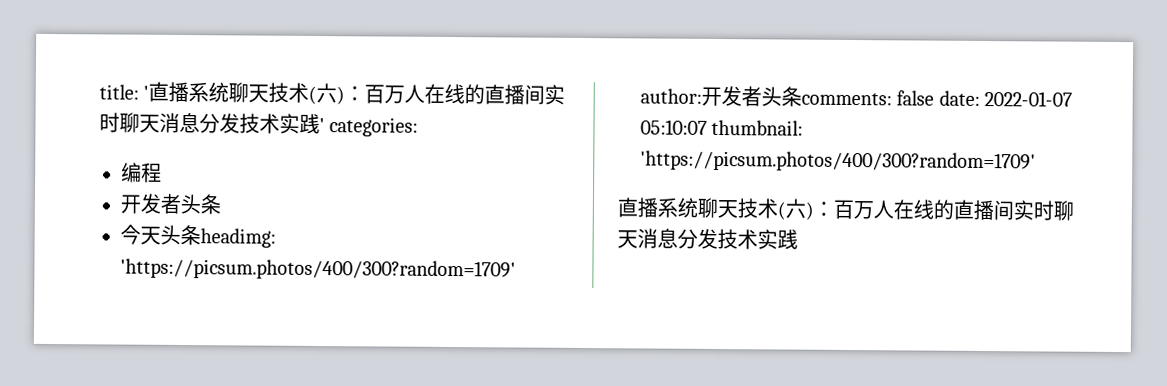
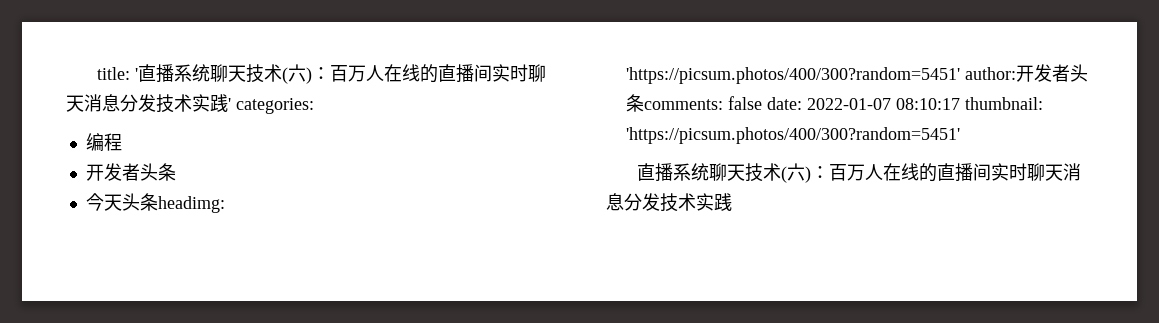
[120,258,516,281] 'https://picsum.photos/400/300?random=1709' -> [625,67,960,84] 'https://picsum.photos/400/300?random=5451'
[640,119,804,136] [640,150,1036,173] 05:10:07 thumbnail: 'https://picsum.photos/400/300?random=1709' -> [895,97,1043,110] [625,127,960,144] 08:10:17 thumbnail: 'https://picsum.photos/400/300?random=5451'

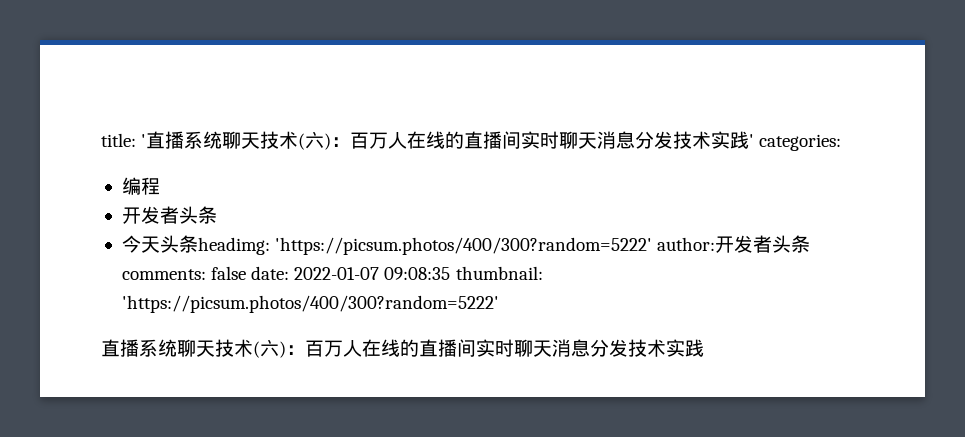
[625,67,960,84] 'https://picsum.photos/400/300?random=5451' -> [275,237,653,255] 'https://picsum.photos/400/300?random=5222'
[895,97,1043,110] [625,127,960,144] 08:10:17 thumbnail: 'https://picsum.photos/400/300?random=5451' -> [384,266,543,280] [121,295,499,313] 09:08:35 thumbnail: 'https://picsum.photos/400/300?random=5222'

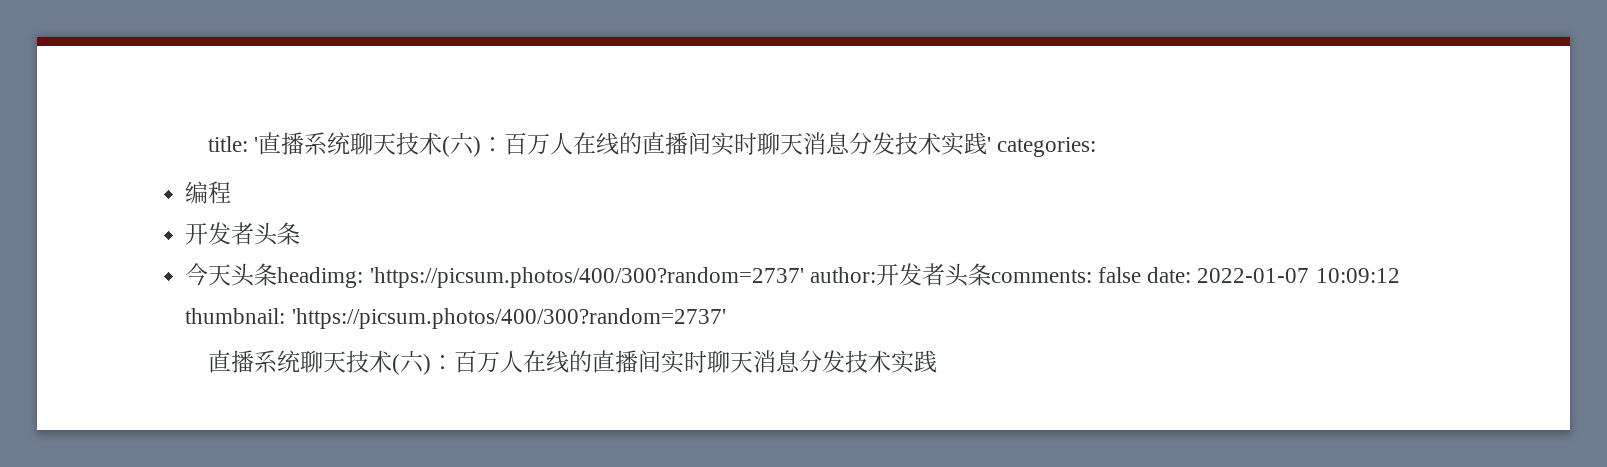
[275,237,653,255] 'https://picsum.photos/400/300?random=5222' -> [369,267,804,288] 'https://picsum.photos/400/300?random=2737'
[384,266,543,280] [121,295,499,313] 09:08:35 thumbnail: 'https://picsum.photos/400/300?random=5222' -> [1315,268,1400,283] [185,308,726,329] 10:09:12 thumbnail: 'https://picsum.photos/400/300?random=2737'

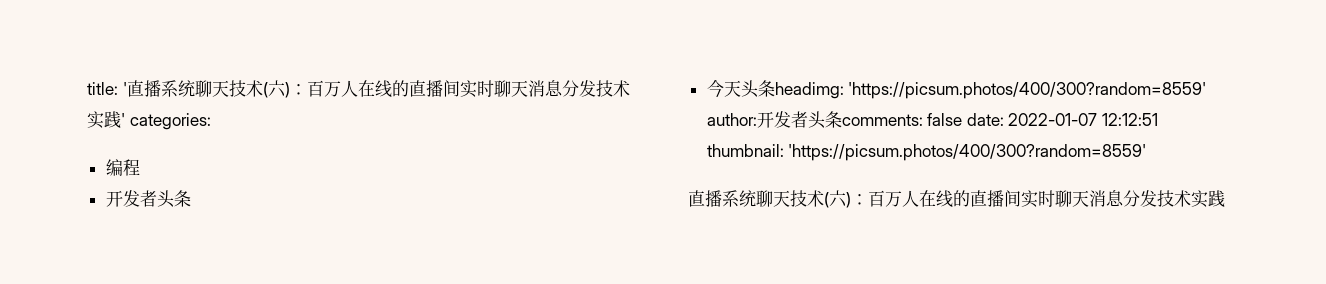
[369,267,804,288] 'https://picsum.photos/400/300?random=2737' -> [848,82,1207,99] 'https://picsum.photos/400/300?random=8559'
[1315,268,1400,283] [185,308,726,329] 10:09:12 thumbnail: 'https://picsum.photos/400/300?random=2737' -> [1102,113,1159,126] [706,144,1147,161] 12:12:51 thumbnail: 'https://picsum.photos/400/300?random=8559'

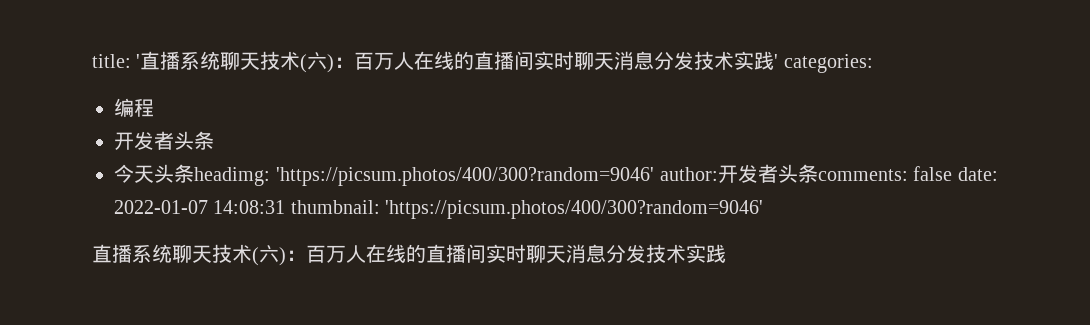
[848,82,1207,99] 'https://picsum.photos/400/300?random=8559' -> [275,167,654,186] 'https://picsum.photos/400/300?random=9046'
[1102,113,1159,126] [706,144,1147,161] 12:12:51 thumbnail: 'https://picsum.photos/400/300?random=8559' -> [213,200,764,219] 14:08:31 thumbnail: 'https://picsum.photos/400/300?random=9046'

